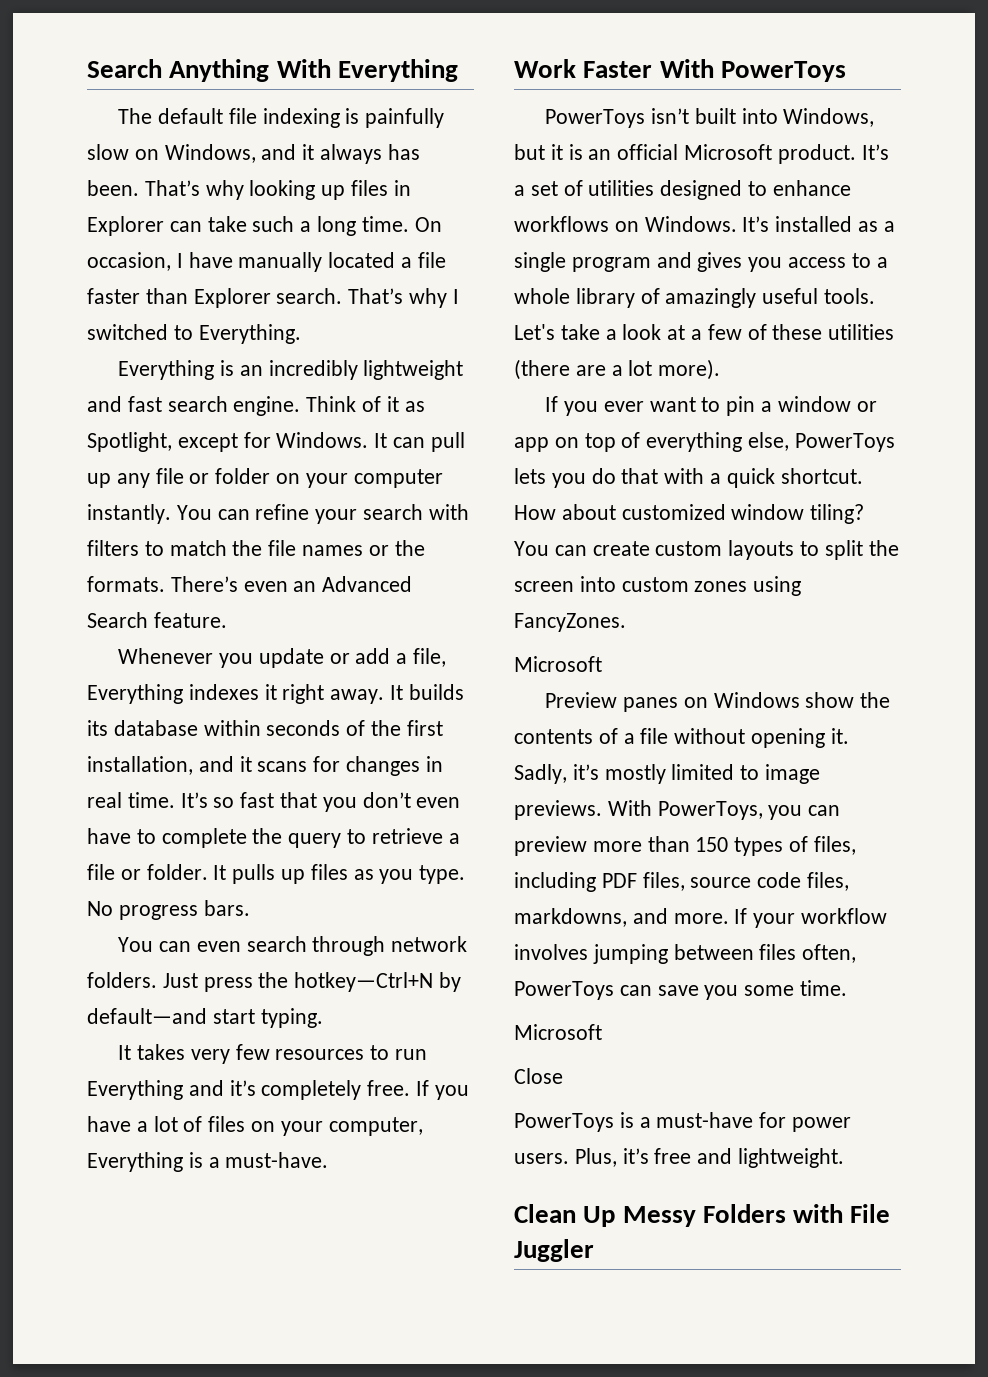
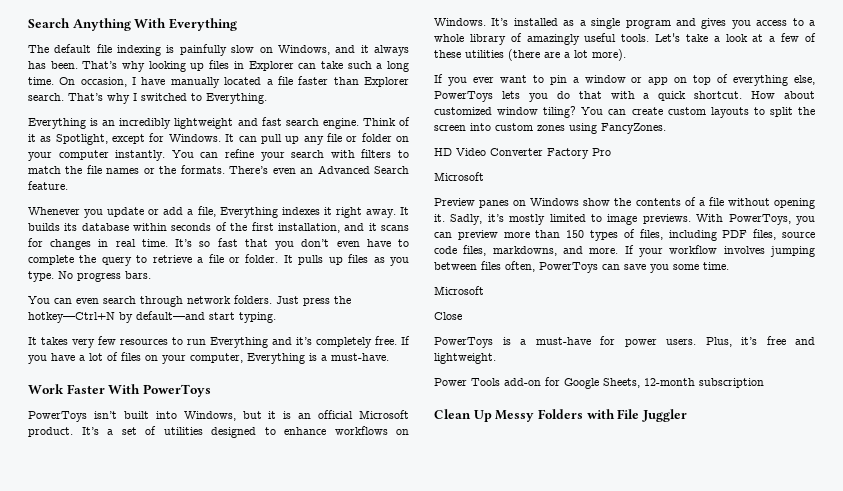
(626, 622) none -> [434,148,611,159] // HD Video Converter Factory Pro
(845, 1158) none -> [434,377,764,389] // Power Tools add-on for Google Sheets, 12-month subscription

